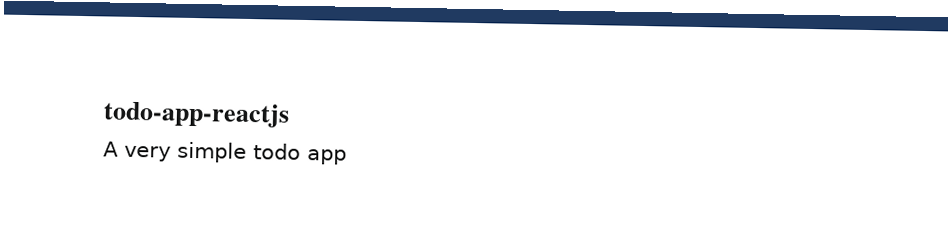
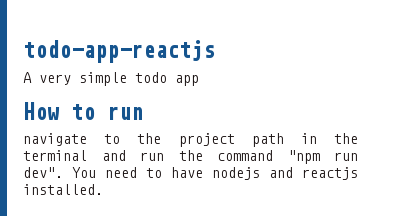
(347, 157) none -> [23,102,143,120] [23,133,358,147] [23,150,358,164] [23,167,358,180] [23,184,103,195] // How to run // navigate to the project path in the terminal and run the command "npm run dev". You need to have nodejs and reactjs installed.

